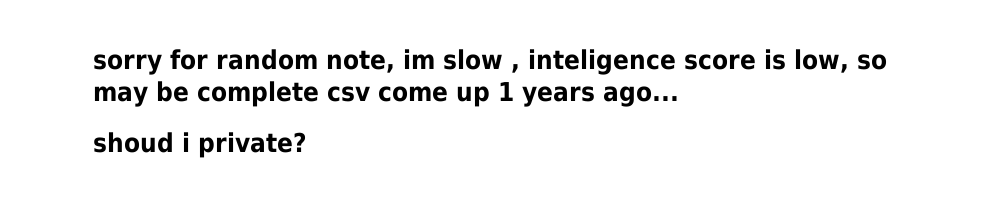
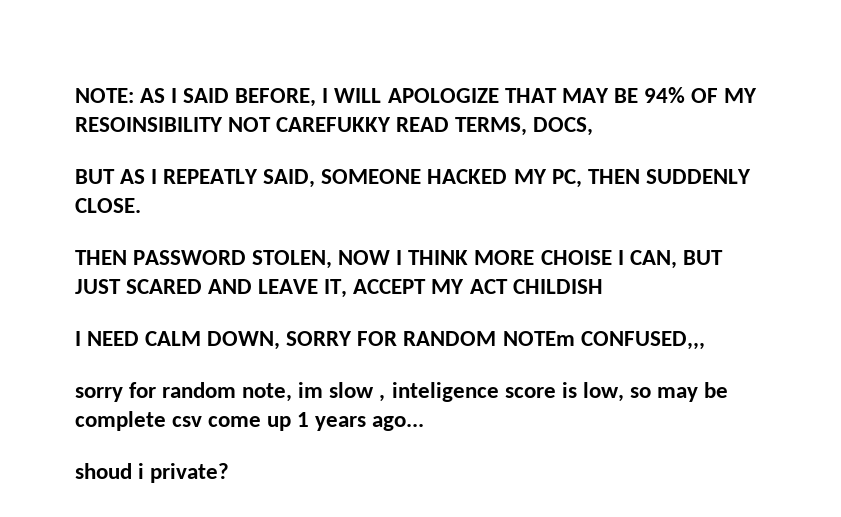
(93, 64) none -> [75,87,757,107] [75,117,594,136] [75,169,751,188] [75,198,141,213] [75,250,723,269] [75,279,603,298] [75,331,705,350] NOTE: AS I SAID BEFORE, I WILL APOLOGIZE THAT MAY BE 94% OF MY RESOINSIBILITY NOT CAREFUKKY READ TERMS, DOCS, // BUT AS I REPEATLY SAID, SOMEONE HACKED MY PC, THEN SUDDENLY CLOSE. // THEN PASSWORD STOLEN, NOW I THINK MORE CHOISE I CAN, BUT JUST SCARED AND LEAVE IT, ACCEPT MY ACT CHILDISH // I NEED CALM DOWN, SORRY FOR RANDOM NOTEm CONFUSED,,, //

